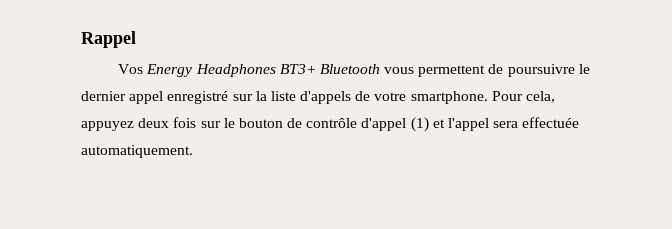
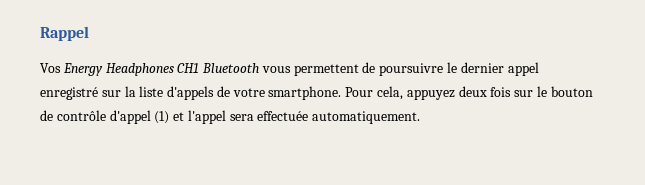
[279,64,316,74] BT3+ -> [177,63,200,73] CH1

